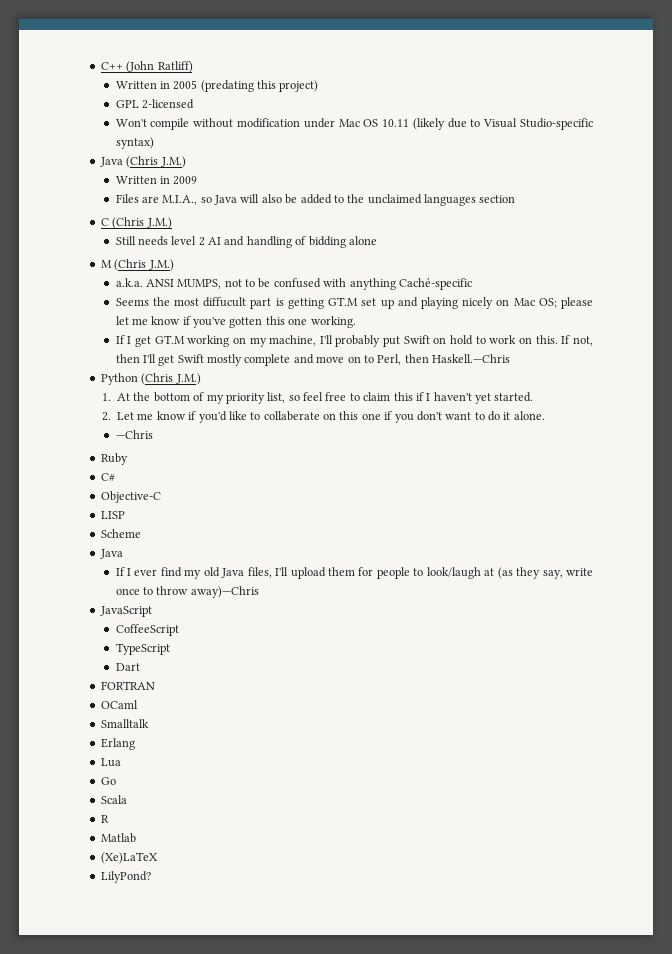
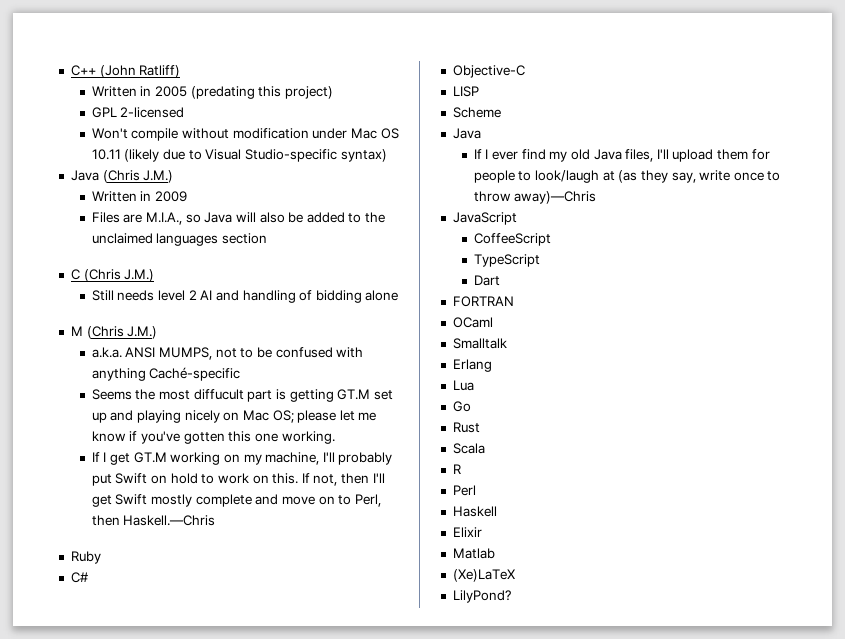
[100,373,201,385] [101,392,534,404] [101,411,545,423] [115,430,153,439] // Python (Chris J.M.) // 1. At the bottom of my priority list, so feel free to claim this if I haven't yet started. // 2. Let me know if you'd like to collaberate on this one if you don't want to do it alone. // —Chris -> (216, 520) none
(116, 781) none -> [452,422,480,433] // Rust
(109, 819) none -> [452,485,476,496] [452,506,497,517] [452,527,482,537] // Perl // Haskell // Elixir

